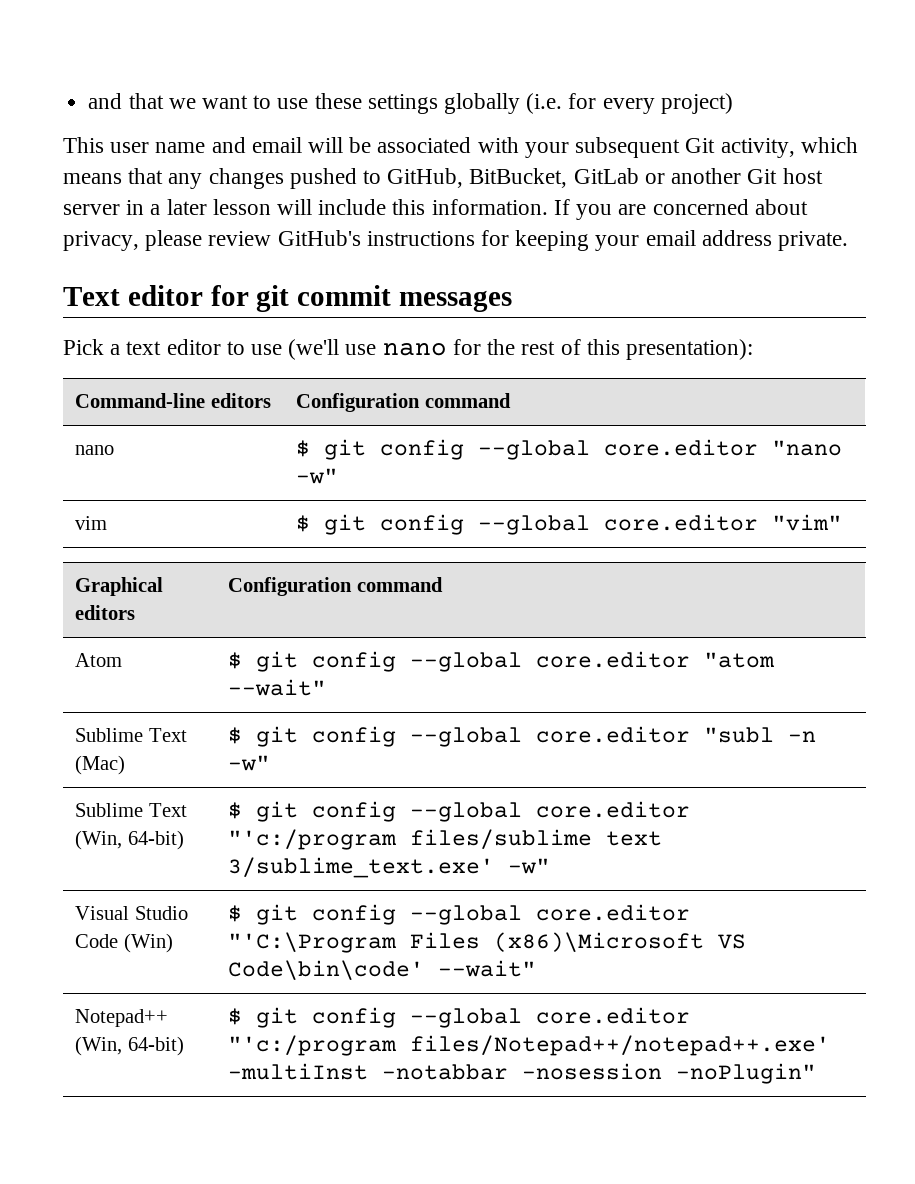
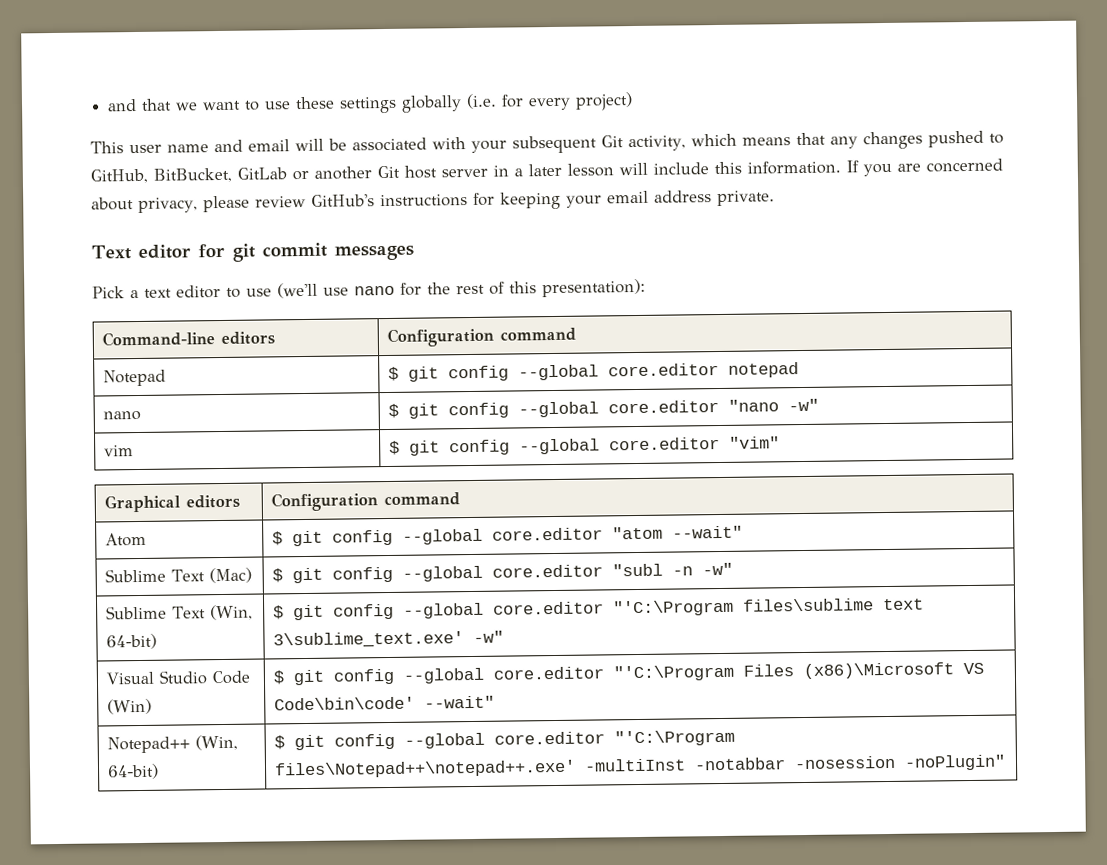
(511, 400) none -> [103,369,167,387] [388,362,800,382] // Notepad | $ git config --global core.editor notepad
[228,829,663,850] [228,857,495,878] "'c:/program files/sublime text 3/sublime_text.exe' -> [613,598,925,617] [273,631,465,649] "'C:\Program files\sublime text 3\sublime_text.exe'
[228,1035,831,1056] "'c:/program files/Notepad++/notepad++.exe' -> [614,729,736,747] [274,759,577,779] "'C:\Program files\Notepad++\notepad++.exe'

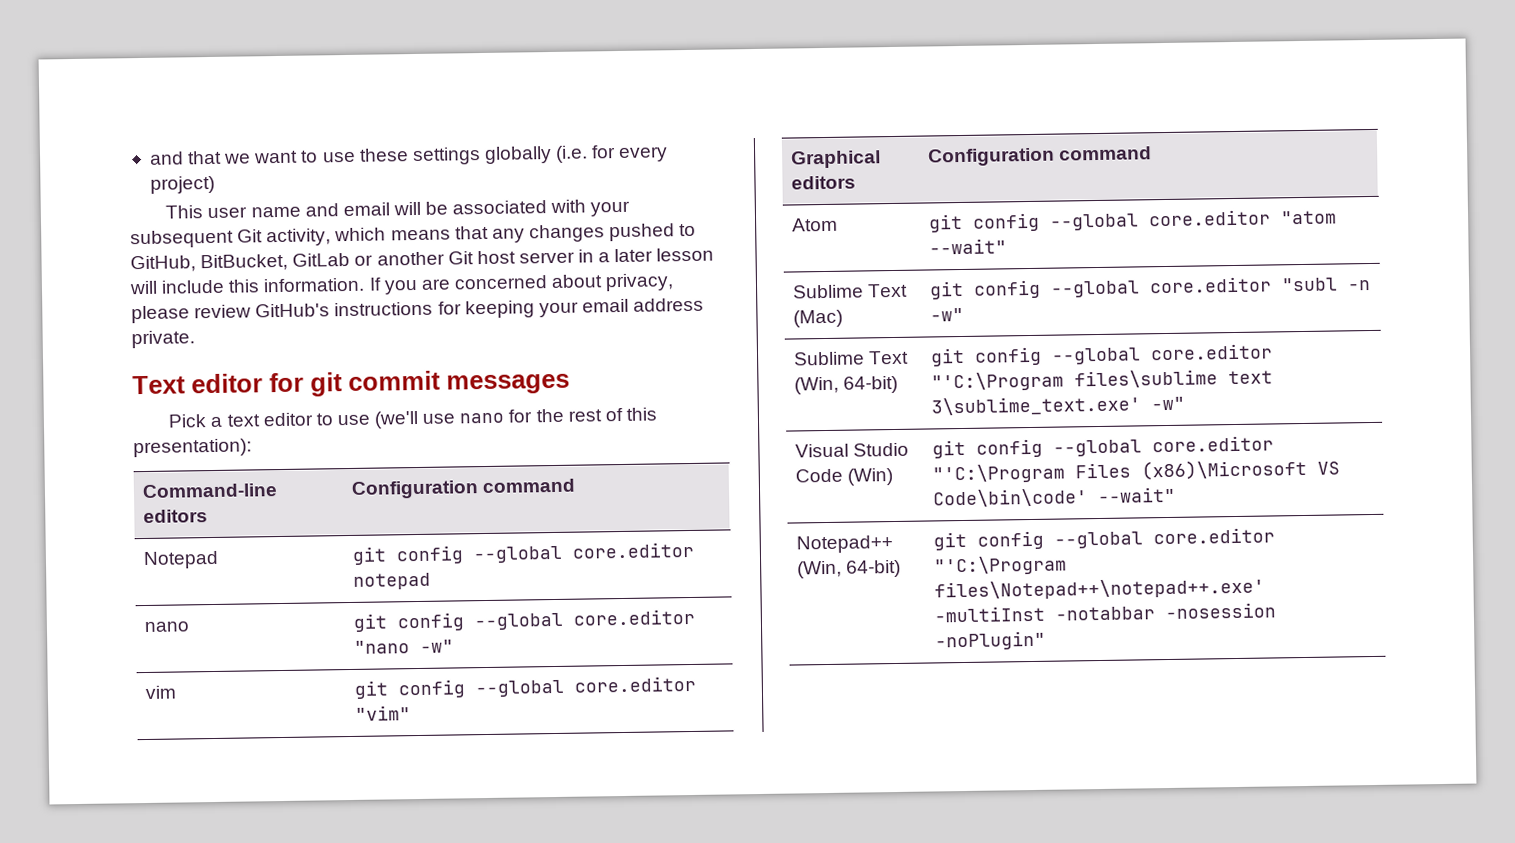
[388,366,400,381] $ -> (220, 560) none
[388,403,400,418] $ -> (191, 627) none
[389,440,401,455] $ -> (177, 692) none
[272,531,284,546] $ -> (839, 224) none
[272,568,284,583] $ -> (844, 318) none
[273,605,285,620] $ -> (899, 384) none
[273,670,286,685] $ -> (894, 477) none
[274,735,286,750] $ -> (902, 568) none

